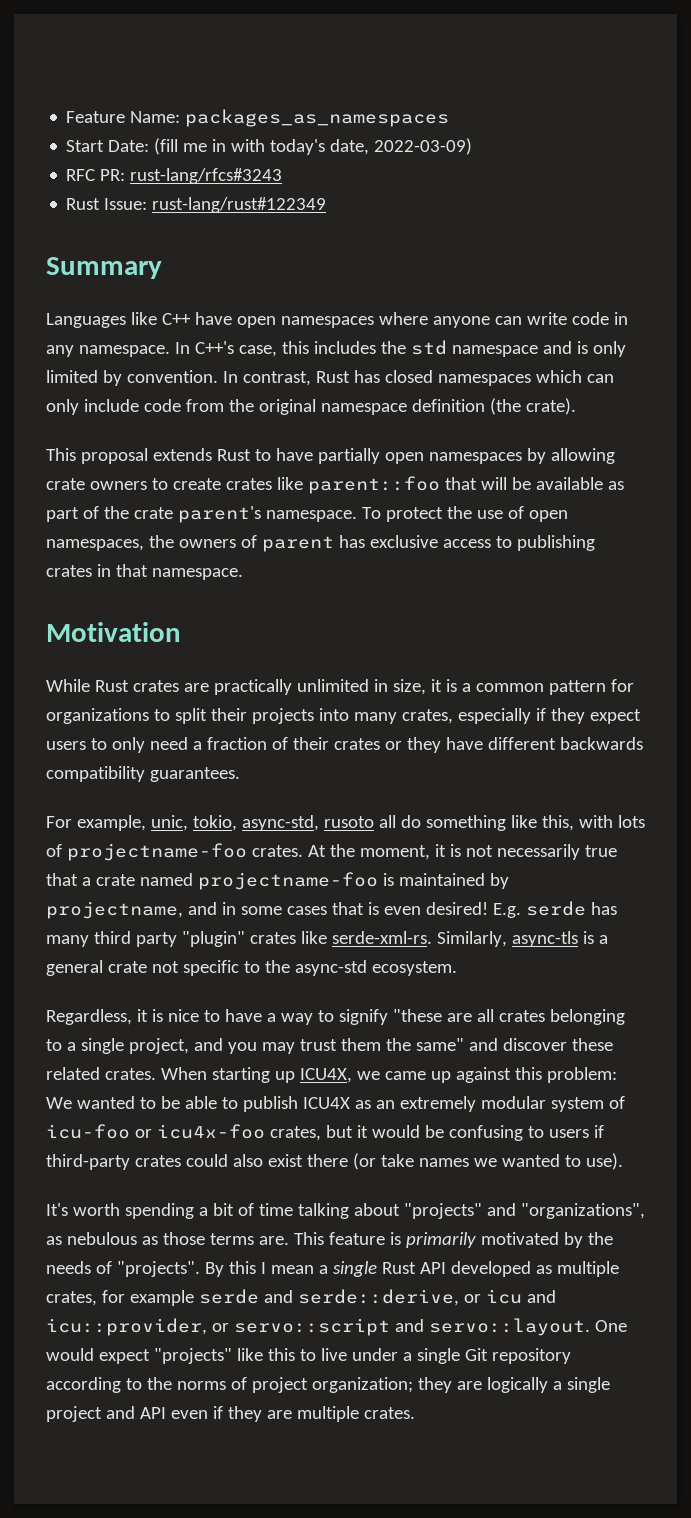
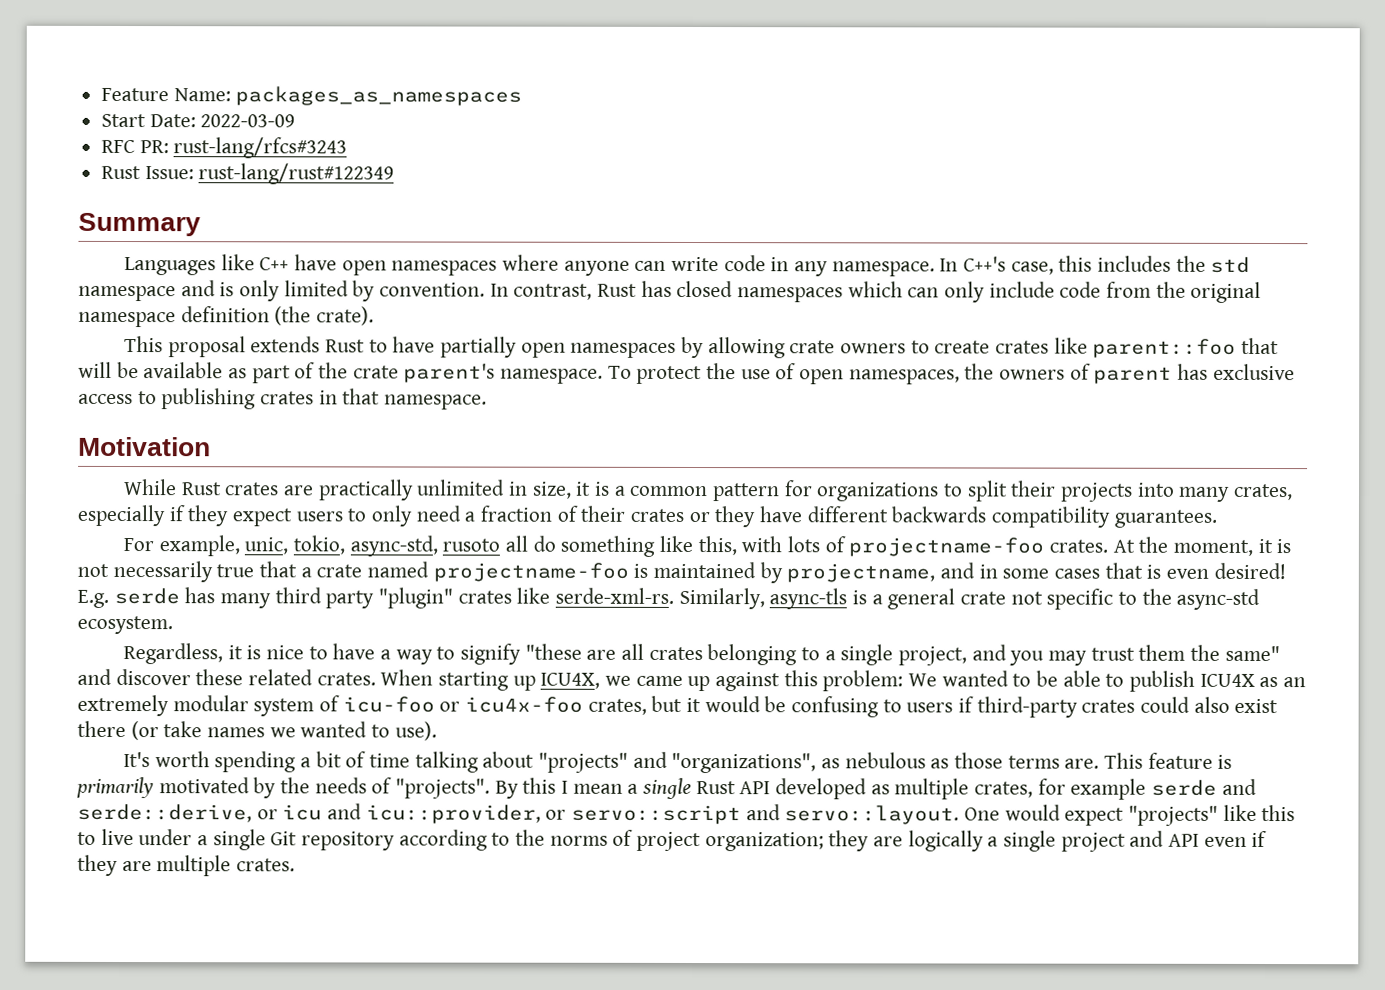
[154,138,473,155] (fill me in with today's date, 2022-03-09) -> [200,114,296,128] 2022-03-09

